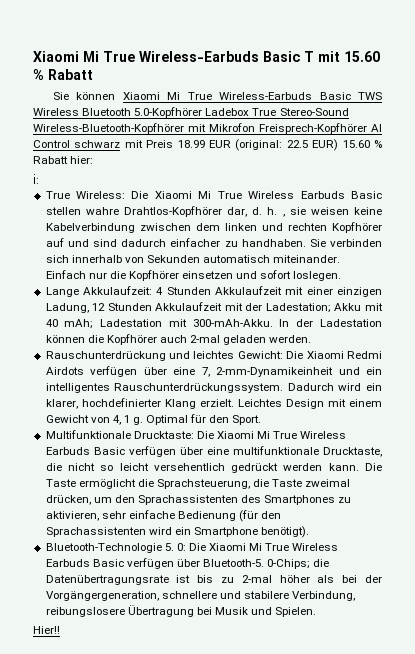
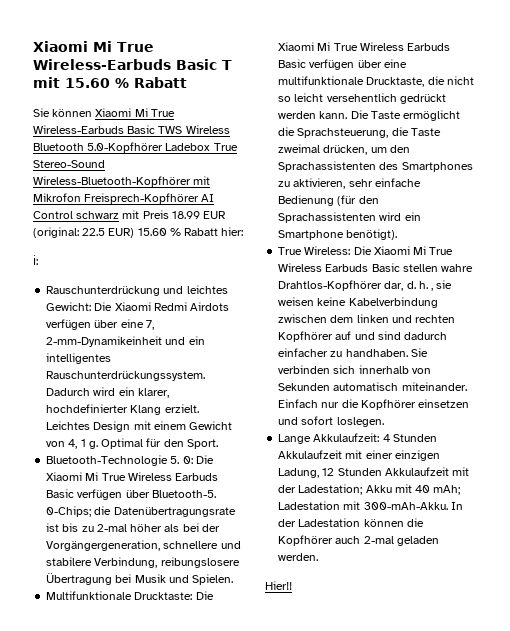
(39, 179) none -> [46,285,228,296] [46,302,230,311] [46,319,154,330] [46,336,205,347] [46,353,112,364] [46,371,206,381] [46,387,169,398] [46,404,199,415] [46,421,233,432] [46,438,218,449] [46,455,214,466] [46,472,219,481] [46,489,216,500] [46,506,236,517] [46,523,220,532] [46,540,241,551] [46,557,240,568] [46,573,234,585] [46,591,214,600] [278,42,451,51] [278,59,407,70] [278,76,474,87] [278,93,446,104] [278,110,461,121] [278,127,441,138] [278,144,410,155] [278,161,473,172] [278,178,421,189] [278,195,379,206] [278,212,421,223] [278,229,398,240] // Rauschunterdrückung und leichtes Gewicht: Die Xiaomi Redmi Airdots verfügen über eine 7, 2-mm-Dynamikeinheit und ein intelligentes Rauschunterdrückungssystem. Dadurch wird ein klarer, hochdefinierter Klang erzielt. Leichtes Design mit einem Gewicht von 4, 1 g. Optimal für den Sport. // Bluetooth-Technologie 5. 0: Die Xiaomi Mi True Wireless Earbuds Basic verfügen über Bluetooth-5. 0-Chips; die Datenübertragungsrate ist bis zu 2-mal höher als bei der Vorgängergeneration, schnellere und stabilere Verbindung, reibungslosere Übertragung bei Musik und Spielen. // Multifunktionale Drucktaste: Die Xiaomi Mi True Wireless Earbuds Basic verfügen über eine multifunktionale Drucktaste, die nicht so leicht versehentlich gedrückt werden kann. Die Taste ermöglicht die Sprachsteuerung, die Taste zweimal drücken, um den Sprachassistenten des Smartphones zu aktivieren, sehr einfache Bedienung (für den Sprachassistenten wird ein Smartphone benötigt).
[45,351,382,361] [45,366,383,377] [45,383,382,393] [45,398,383,409] [45,414,262,425] [45,430,347,439] [45,446,383,457] [45,463,382,473] [45,479,351,489] [45,495,352,505] [45,510,282,522] [45,526,310,538] [45,543,339,553] [45,558,330,569] [45,575,382,585] [45,591,356,601] [45,605,317,617] // Rauschunterdrückung und leichtes Gewicht: Die Xiaomi Redmi Airdots verfügen über eine 7, 2-mm-Dynamikeinheit und ein intelligentes Rauschunterdrückungssystem. Dadurch wird ein klarer, hochdefinierter Klang erzielt. Leichtes Design mit einem Gewicht von 4, 1 g. Optimal für den Sport. // Multifunktionale Drucktaste: Die Xiaomi Mi True Wireless Earbuds Basic verfügen über eine multifunktionale Drucktaste, die nicht so leicht versehentlich gedrückt werden kann. Die Taste ermöglicht die Sprachsteuerung, die Taste zweimal drücken, um den Sprachassistenten des Smartphones zu aktivieren, sehr einfache Bedienung (für den Sprachassistenten wird ein Smartphone benötigt). // Bluetooth-Technologie 5. 0: Die Xiaomi Mi True Wireless Earbuds Basic verfügen über Bluetooth-5. 0-Chips; die Datenübertragungsrate ist bis zu 2-mal höher als bei der Vorgängergeneration, schnellere und stabilere Verbindung, reibungslosere Übertragung bei Musik und Spielen. -> (319, 557) none

